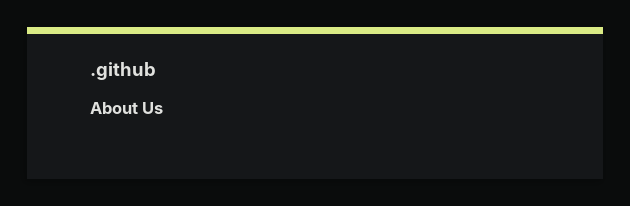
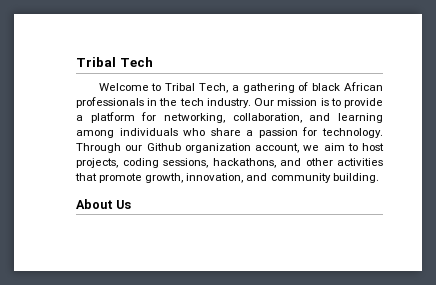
[90,62,156,80] .github -> [76,57,153,67] [98,82,383,93] [76,97,384,108] [76,112,383,123] [76,127,383,138] [76,143,384,153] [76,158,383,168] [75,173,379,183] Tribal Tech // Welcome to Tribal Tech, a gathering of black African professionals in the tech industry. Our mission is to provide a platform for networking, collaboration, and learning among individuals who share a passion for technology. Through our Github organization account, we aim to host projects, coding sessions, hackathons, and other activities that promote growth, innovation, and community building.

